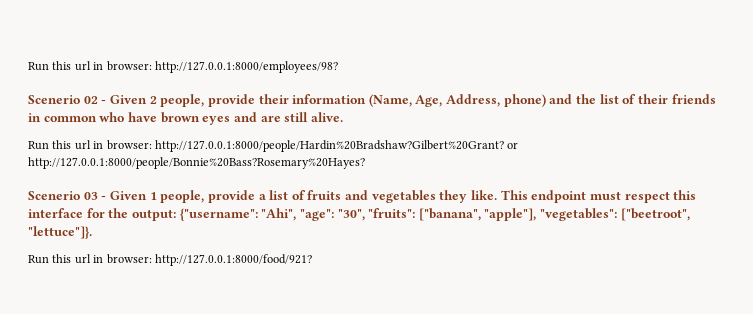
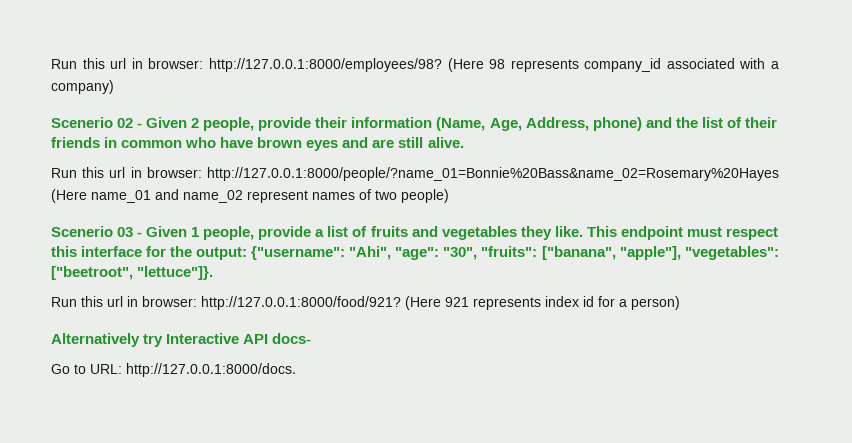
(338, 67) none -> [447,58,779,72] [51,80,114,94] (Here 98 represents company_id associated with a company)
[154,140,519,152] [28,157,365,169] http://127.0.0.1:8000/people/Hardin%20Bradshaw?Gilbert%20Grant? or http://127.0.0.1:8000/people/Bonnie%20Bass?Rosemary%20Hayes? -> [207,167,779,181] [51,189,449,203] http://127.0.0.1:8000/people/?name_01=Bonnie%20Bass&name_02=Rosemary%20Hayes (Here name_01 and name_02 represent names of two people)
(312, 260) none -> [405,296,680,310] [51,333,312,347] [51,363,296,377] (Here 921 represents index id for a person) // Alternatively try Interactive API docs- // Go to URL: http://127.0.0.1:8000/docs.

